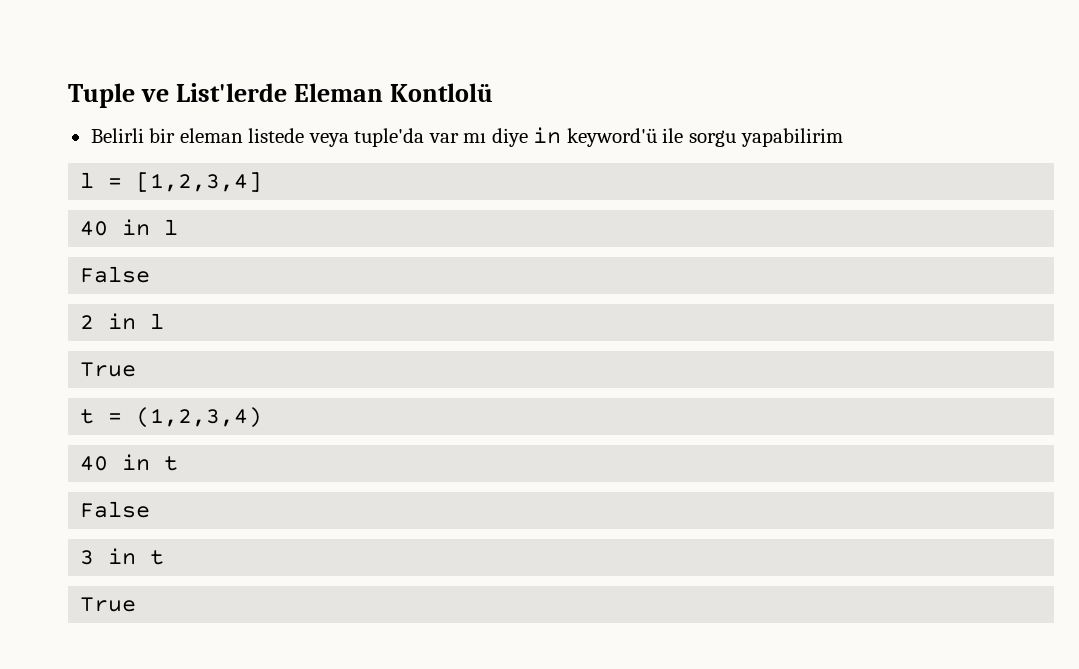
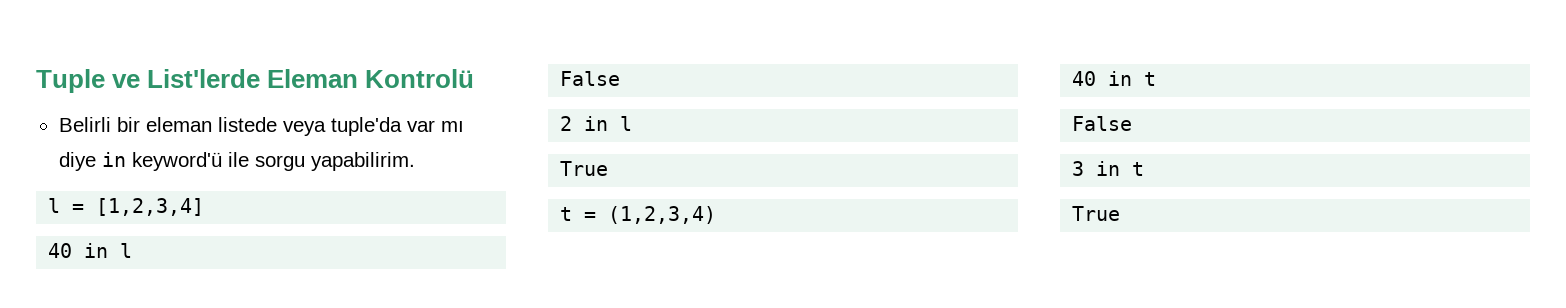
[390,83,494,102] Kontlolü -> [365,69,475,88] Kontrolü
[740,128,843,147] yapabilirim -> [310,152,415,171] yapabilirim.

